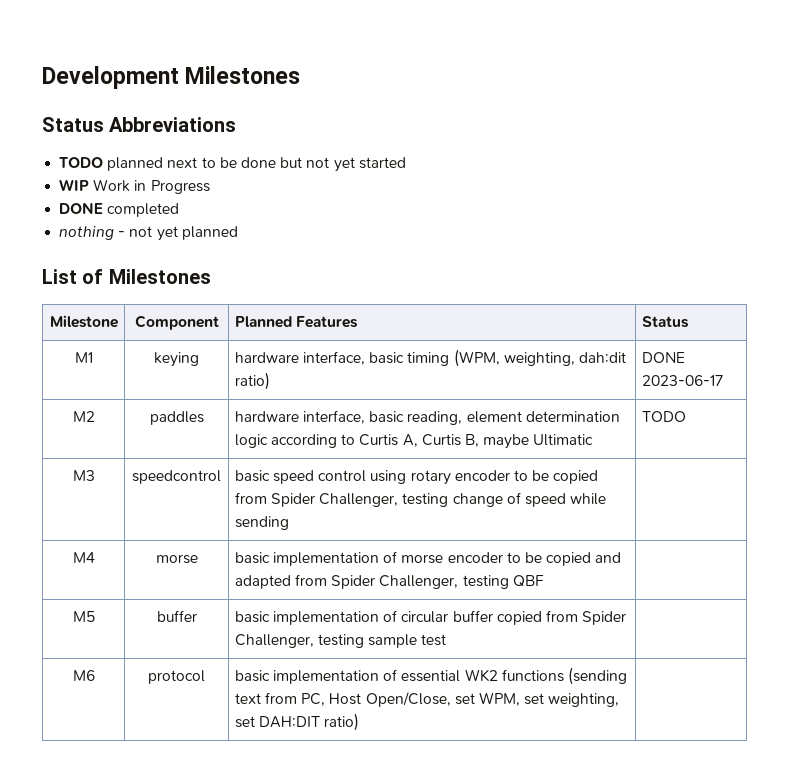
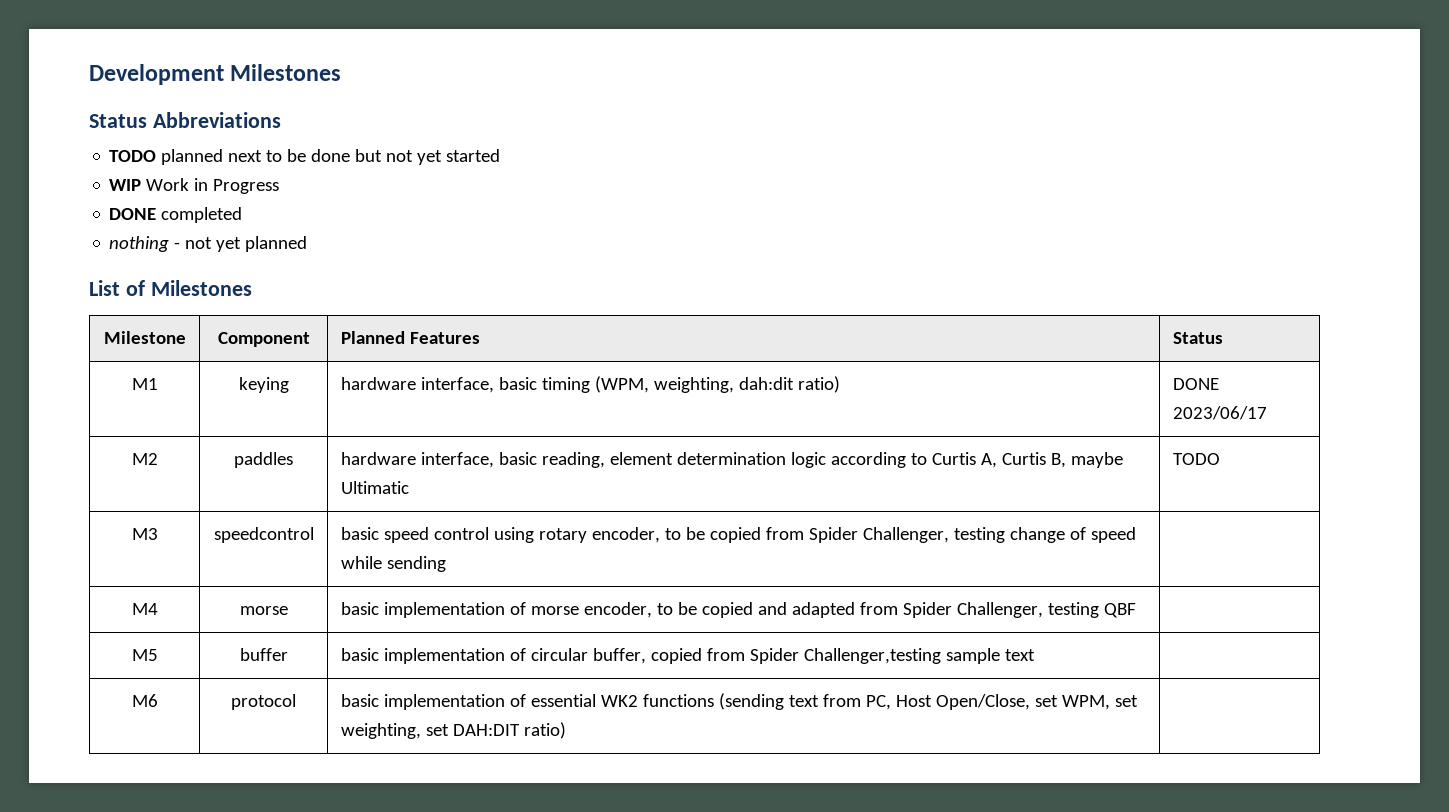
[641,375,723,386] 2023-06-17 -> [1172,406,1267,420] 2023/06/17
[454,470,510,481] encoder -> [591,527,660,543] encoder,
[447,552,503,563] encoder -> [583,602,652,618] encoder,
[452,610,627,625] [234,634,447,648] buffer copied from Spider Challenger, testing sample test -> [592,648,1035,664] buffer, copied from Spider Challenger,testing sample text

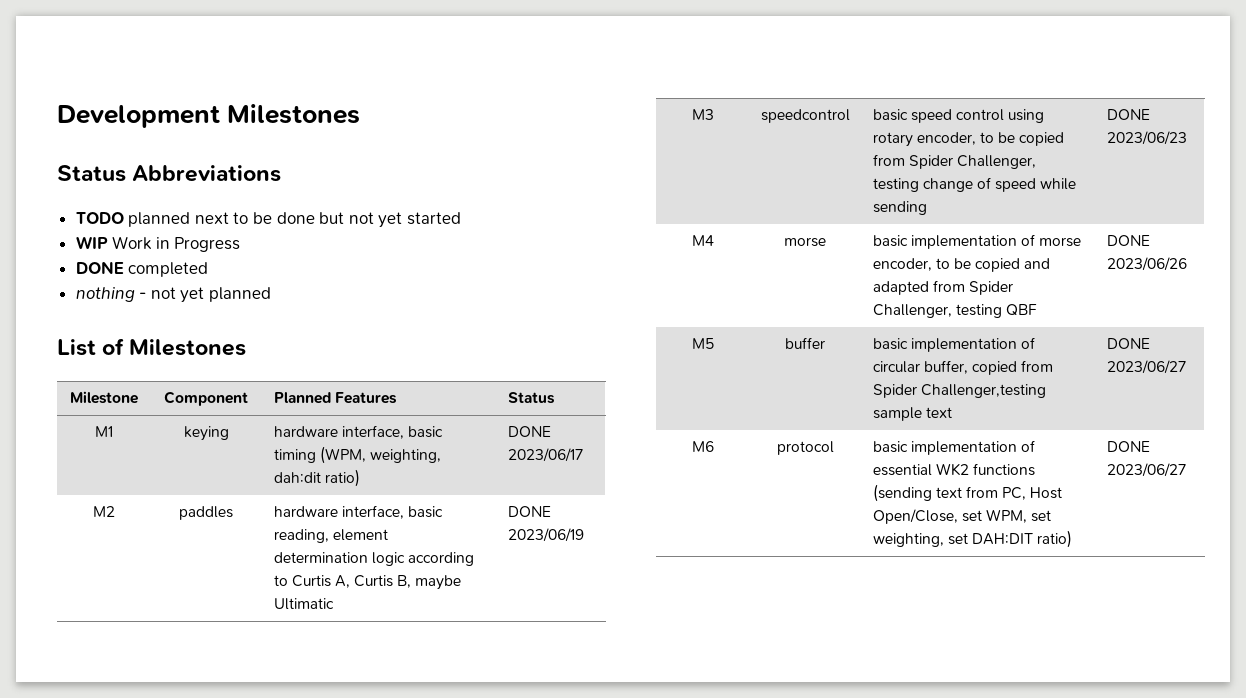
[1172,453,1220,465] TODO -> [507,506,551,517] [507,528,584,542] DONE 2023/06/19
(446, 564) none -> [1106,109,1150,120] [1106,131,1187,145] DONE 2023/06/23
(1136, 610) none -> [1106,235,1150,246] [1106,257,1187,271] DONE 2023/06/26
(1035, 655) none -> [1106,338,1150,349] [1106,360,1186,374] DONE 2023/06/27
(566, 730) none -> [1106,441,1150,452] [1106,463,1186,477] DONE 2023/06/27

